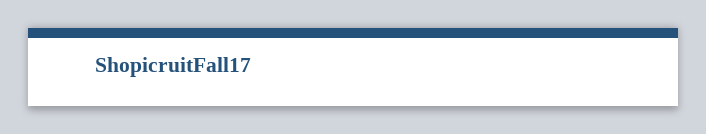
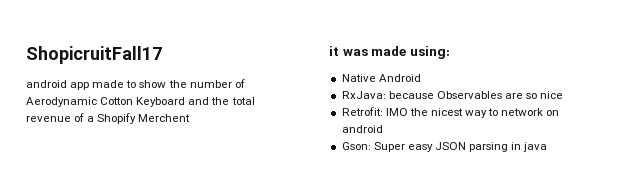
(251, 67) none -> [26,79,245,90] [26,97,255,107] [26,113,191,124] [329,46,450,59] [341,74,421,82] [341,91,564,99] [341,107,560,118] [341,125,383,133] [341,142,548,152] // android app made to show the number of Aerodynamic Cotton Keyboard and the total revenue of a Shopify Merchent // it was made using: // Native Android // RxJava: because Observables are so nice // Retrofit: IMO the nicest way to network on android // Gson: Super easy JSON parsing in java

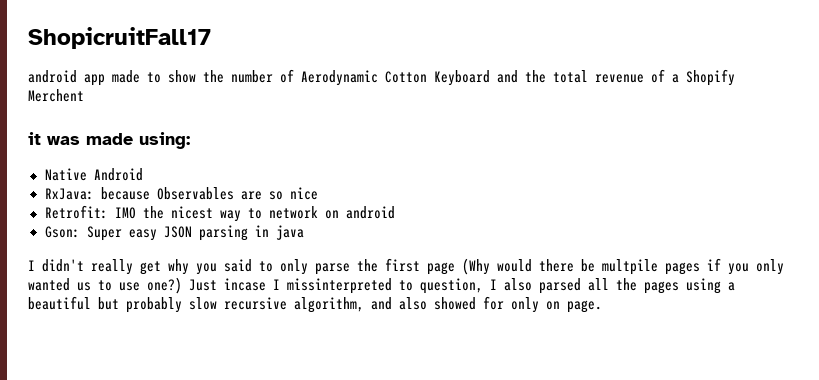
(548, 147) none -> [28,258,784,275] [28,277,735,294] [28,296,602,313] // I didn't really get why you said to only parse the first page (Why would there be multpile pages if you only wanted us to use one?) Just incase I missinterpreted to question, I also parsed all the pages using a beautiful but probably slow recursive algorithm, and also showed for only on page.

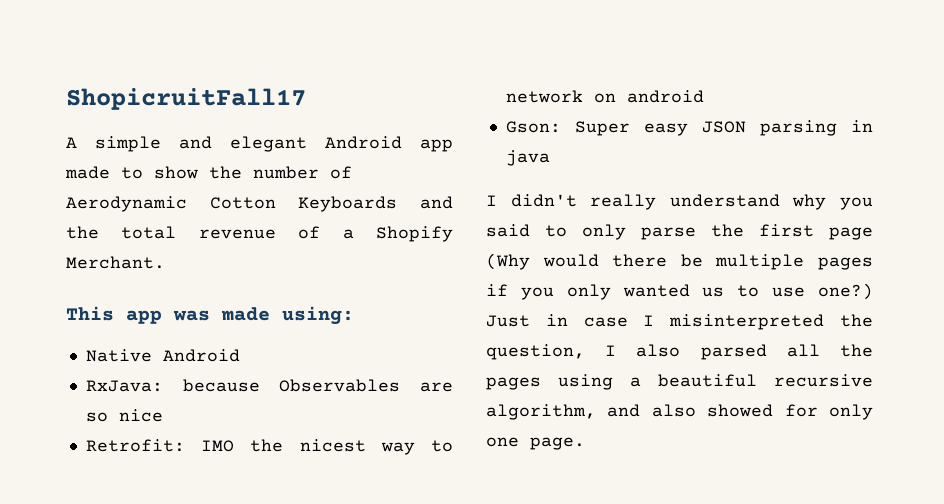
[28,70,77,83] android -> [66,136,402,152] A simple and elegant Android
[434,70,490,86] Keyboard -> [298,196,398,212] Keyboards
[28,89,84,102] [28,132,41,145] Merchent // it -> [66,256,165,269] [66,306,162,324] Merchant. // This app
[140,261,161,275] get -> [669,194,780,207] understand
[602,259,658,275] multpile -> [715,254,805,270] multiple
[224,278,413,294] incase I missinterpreted to -> [545,314,873,330] in case I misinterpreted the
[98,297,217,313] but probably slow -> (757, 380) none
[546,301,560,310] on -> [486,437,519,447] one

